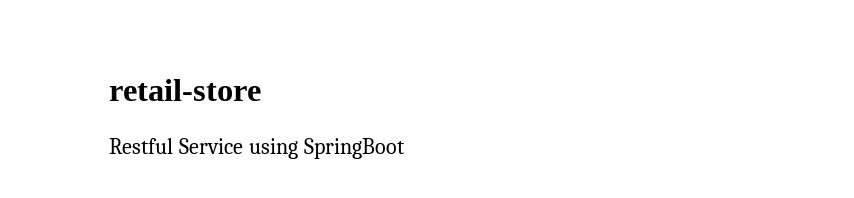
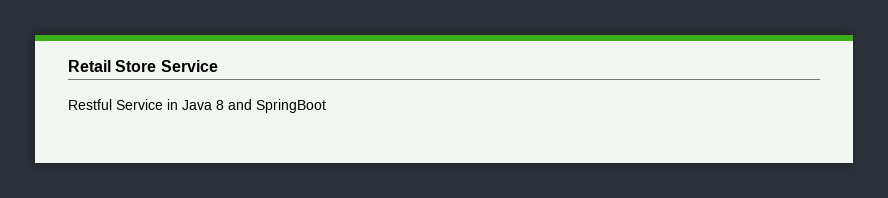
[109,79,261,101] retail-store -> [68,60,218,72] Retail Store Service
[248,138,298,159] using -> [167,99,252,110] in Java 8 and

